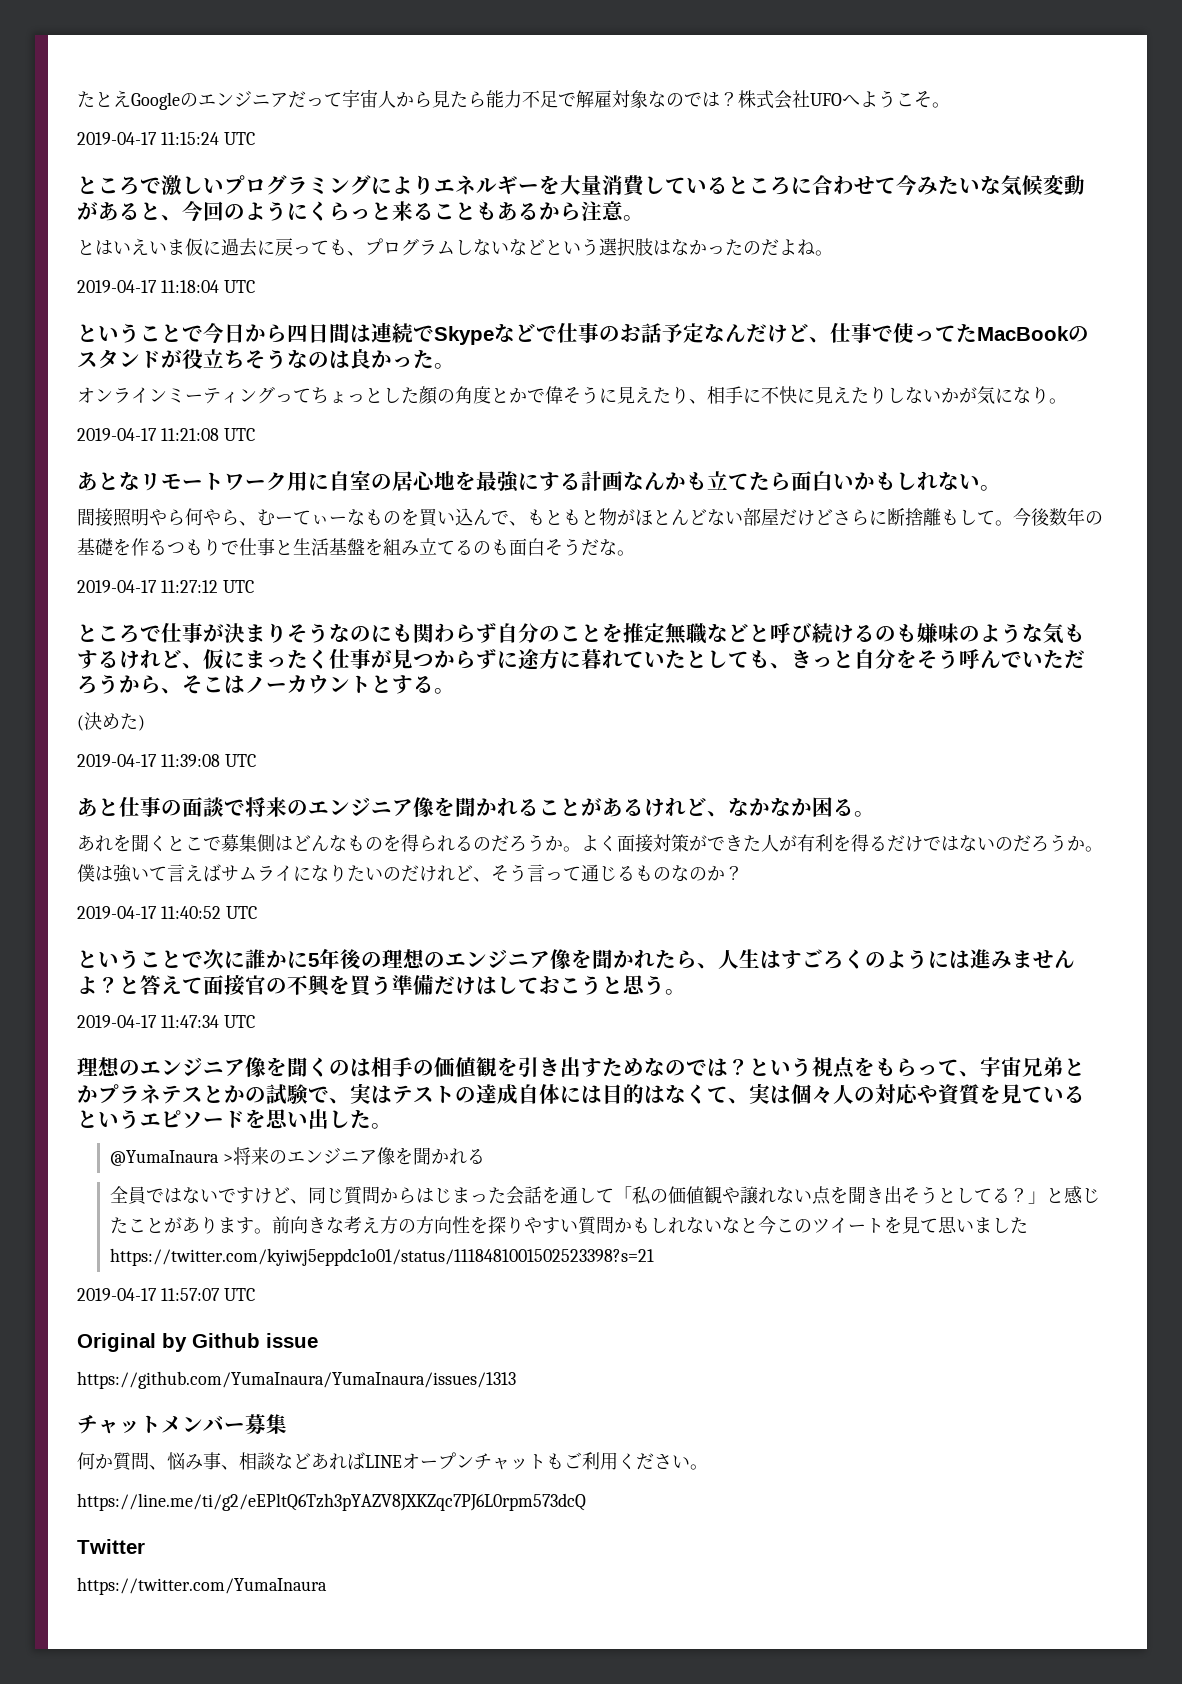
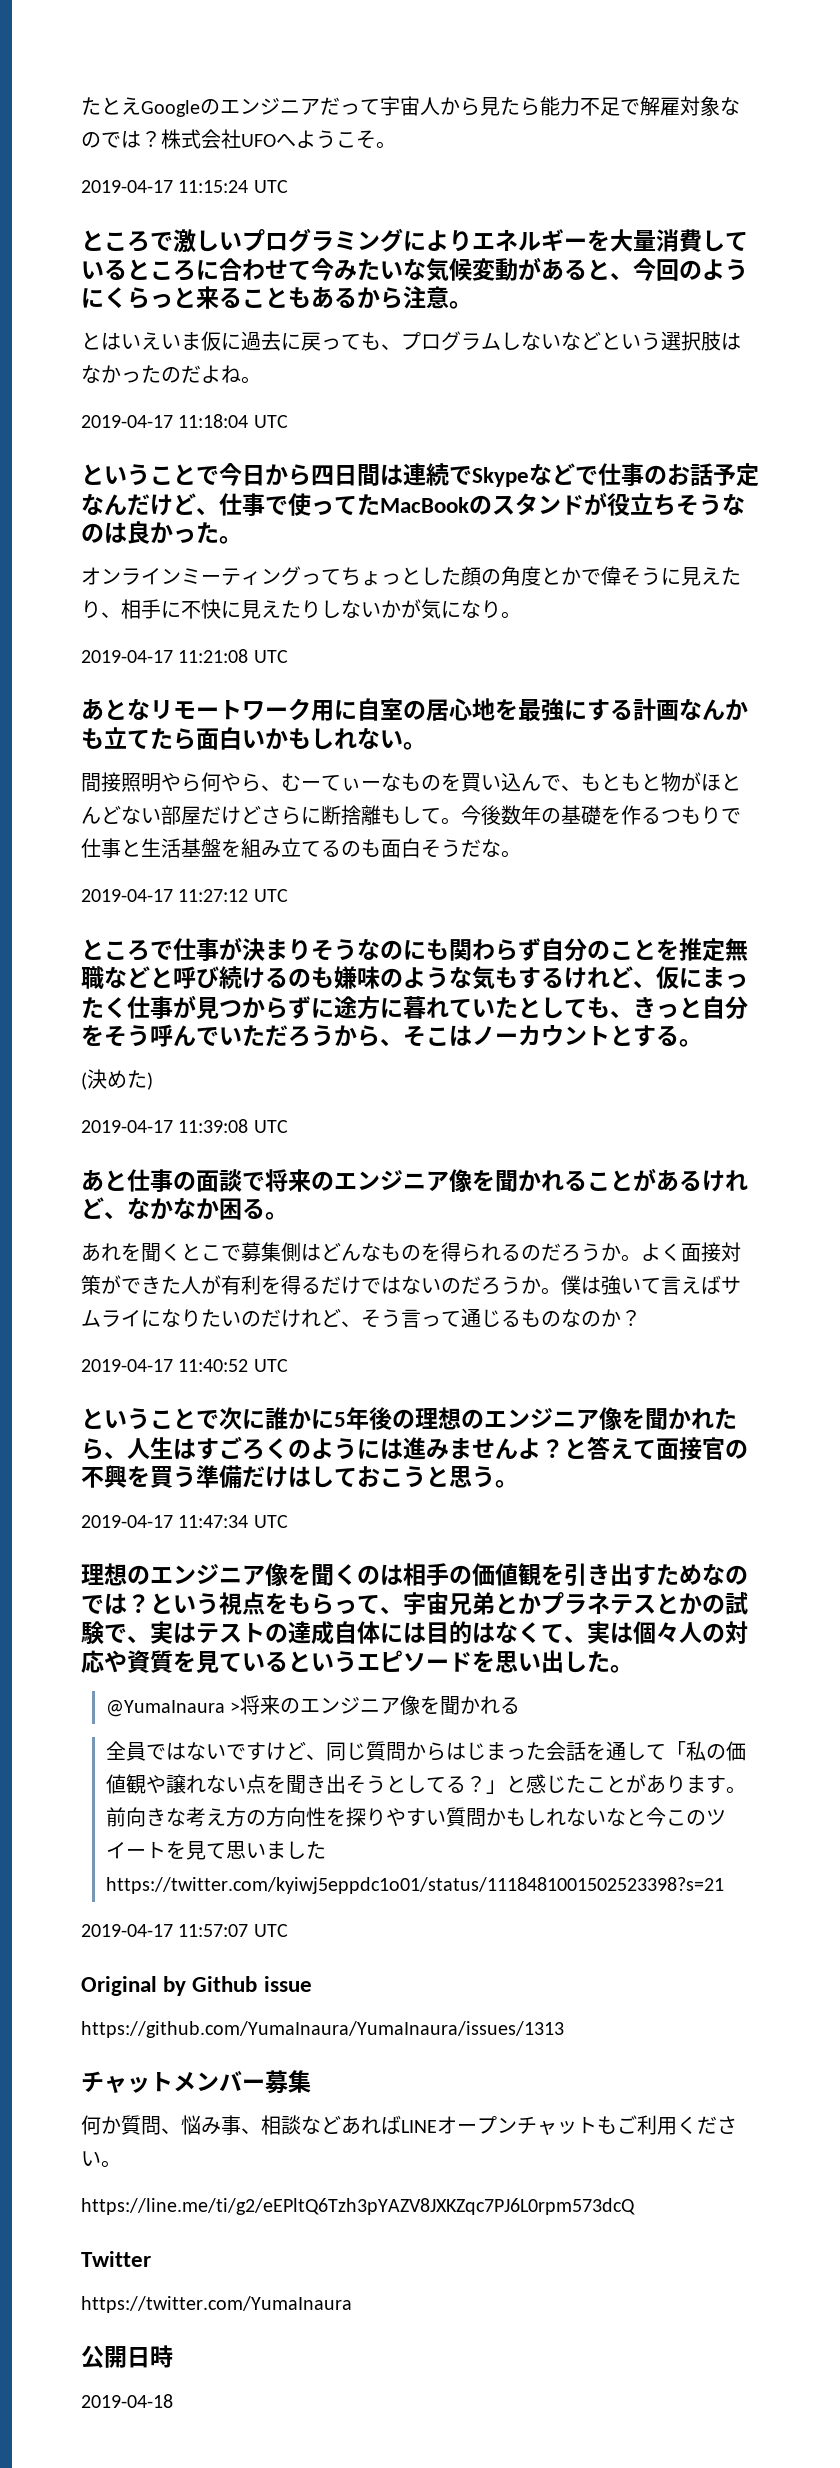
(327, 1586) none -> [81,2345,173,2368] [81,2394,173,2408] // 公開日時 // 2019-04-18

